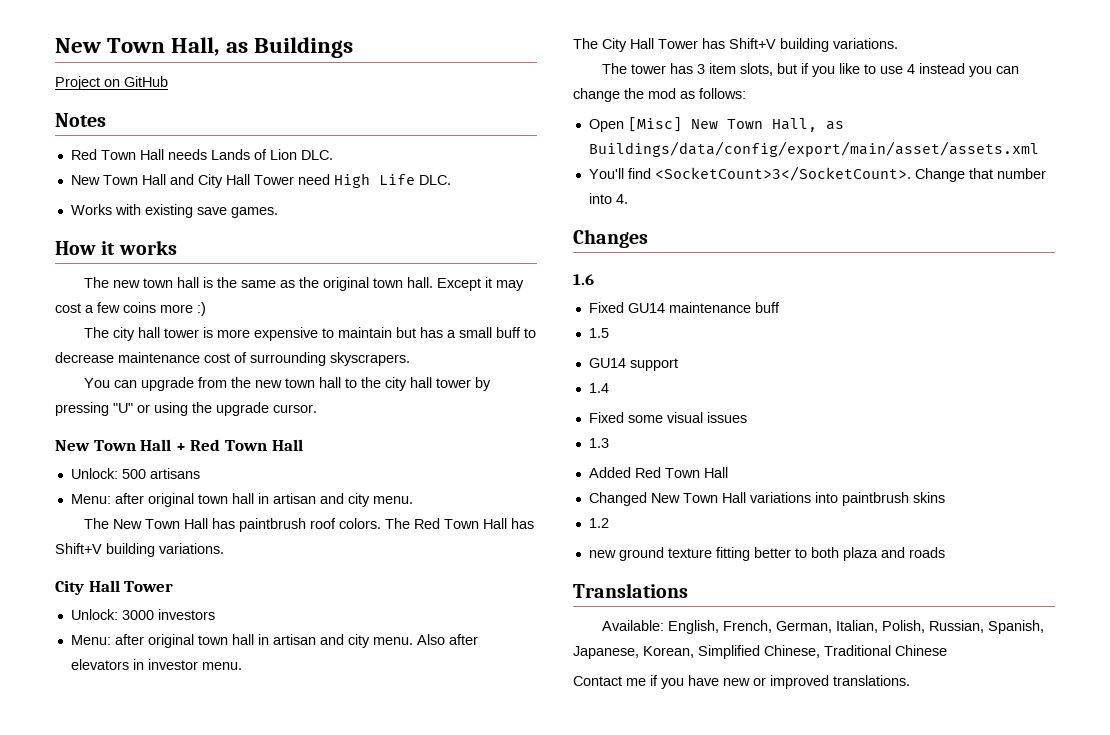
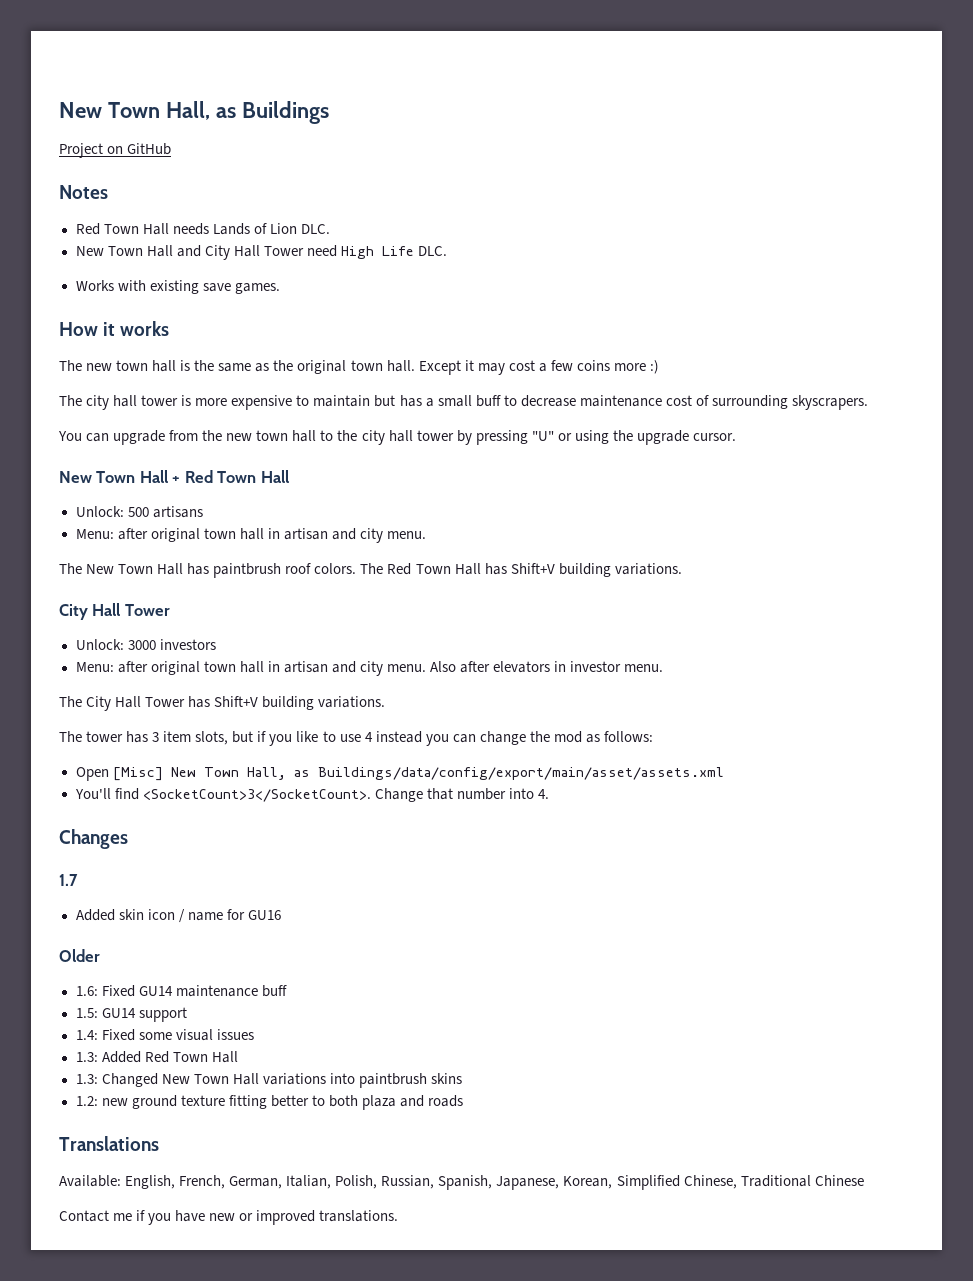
[573,274,594,285] 1.6 // -> [59,874,78,886] [75,909,281,923] [59,949,100,962] [75,986,98,996] 1.7 // Added skin icon / name for GU16 // Older // 1.6:
[588,328,609,338] 1.5 // -> [75,1008,98,1018] 1.5:
[588,383,609,393] 1.4 // -> [75,1030,98,1040] 1.4:
[588,438,609,448] 1.3 // -> [75,1052,98,1062] 1.3:
(728, 472) none -> [75,1074,98,1084] 1.3:
[588,518,609,528] 1.2 // -> [75,1096,98,1106] 1.2:

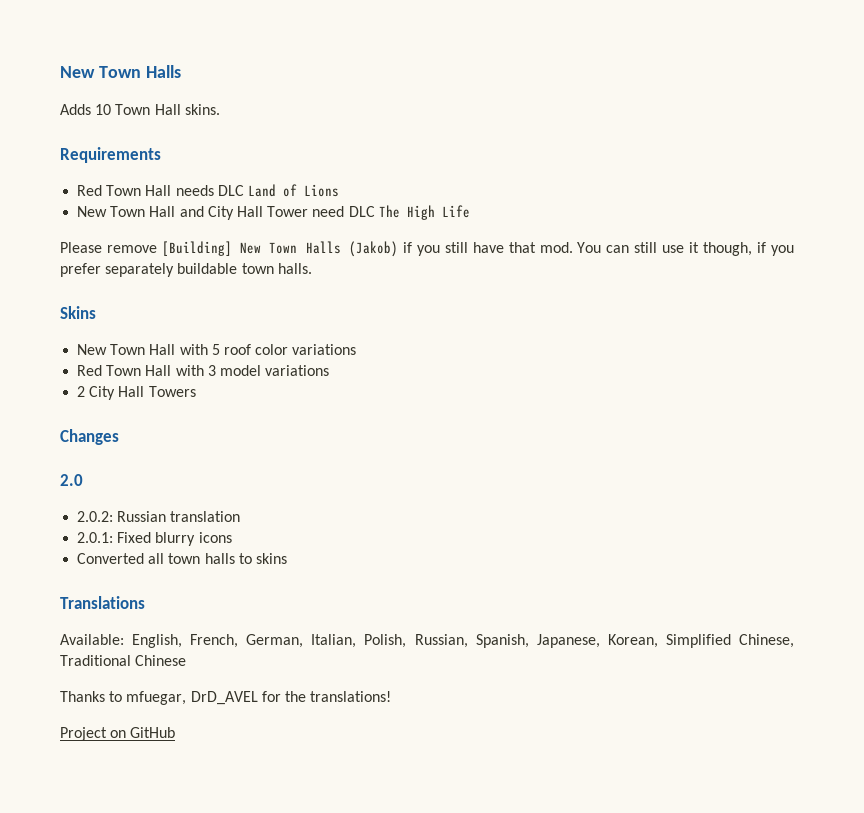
[59,101,329,124] [59,143,172,158] [59,185,108,199] New Town Hall, as Buildings // Project on GitHub // Notes -> [60,65,181,78] [60,104,220,115] [60,147,161,163] New Town Halls // Adds 10 Town Hall skins. // Requirements
[212,223,330,235] Lands of Lion DLC. -> [217,184,339,197] DLC Land of Lions
(337, 251) none -> [348,205,400,218] DLC The
[417,246,447,256] [75,280,280,294] [59,321,170,336] [59,360,659,375] [59,395,868,410] [58,430,736,445] [59,470,289,483] [75,506,203,518] [75,528,426,543] [59,563,682,578] [59,603,170,620] [75,639,216,650] [75,661,664,676] [59,696,386,711] [59,731,653,746] [75,767,724,781] [74,788,549,802] [59,829,128,849] [59,874,78,886] [75,909,281,923] [59,949,100,962] [75,985,287,997] [75,1007,187,1022] [75,1029,254,1041] [75,1051,238,1063] [75,1073,462,1088] [75,1095,464,1110] DLC. // Works with existing save games. // How it works // The new town hall is the same as the original town hall. Except it may cost a few coins more :) // The city hall tower is more expensive to maintain but has a small buff to decrease maintenance cost of surrounding skyscrapers. // You can upgrade from the new town hall to the city hall tower by pressing "U" or using the upgrade cursor. // New Town Hall + Red Town Hall // Unlock: 500 artisans // Menu: after original town hall in artisan and city menu. // The New Town Hall has paintbrush roof colors. The Red Town Hall has Shift+V building variations. // City Hall Tower // Unlock: 3000 investors // Menu: after original town hall in artisan and city menu. Also after elevators in investor menu. // The City Hall Tower has Shift+V building variations. // The tower has 3 item slots, but if you like to use 4 instead you can change the mod as follows: // Open [Misc] New Town Hall, as Buildings/data/config/export/main/asset/assets.xml // You'll find <SocketCount>3</SocketCount>. Change that number into 4. // Changes // 1.7 // Added skin icon / name for GU16 // Older // 1.6: Fixed GU14 maintenance buff // 1.5: GU14 support // 1.4: Fixed some visual issues // 1.3: Added Red Town Hall // 1.3: Changed New Town Hall variations into paintbrush skins // 1.2: new ground texture fitting better to both plaza and roads -> [60,241,795,257] [60,263,312,277] [60,306,96,319] [77,344,357,355] [77,365,330,376] [77,386,196,400] [60,429,119,445] [60,474,83,486] [77,511,241,522] [77,532,232,546] [77,553,287,564] // Please remove [Building] New Town Halls (Jakob) if you still have that mod. You can still use it though, if you prefer separately buildable town halls. // Skins // New Town Hall with 5 roof color variations // Red Town Hall with 3 model variations // 2 City Hall Towers // Changes // 2.0 // 2.0.2: Russian translation // 2.0.1: Fixed blurry icons // Converted all town halls to skins
[59,1210,399,1225] Contact me if you have new or improved translations. -> [60,691,392,705] [60,727,176,741] Thanks to mfuegar, DrD_AVEL for the translations! // Project on GitHub

